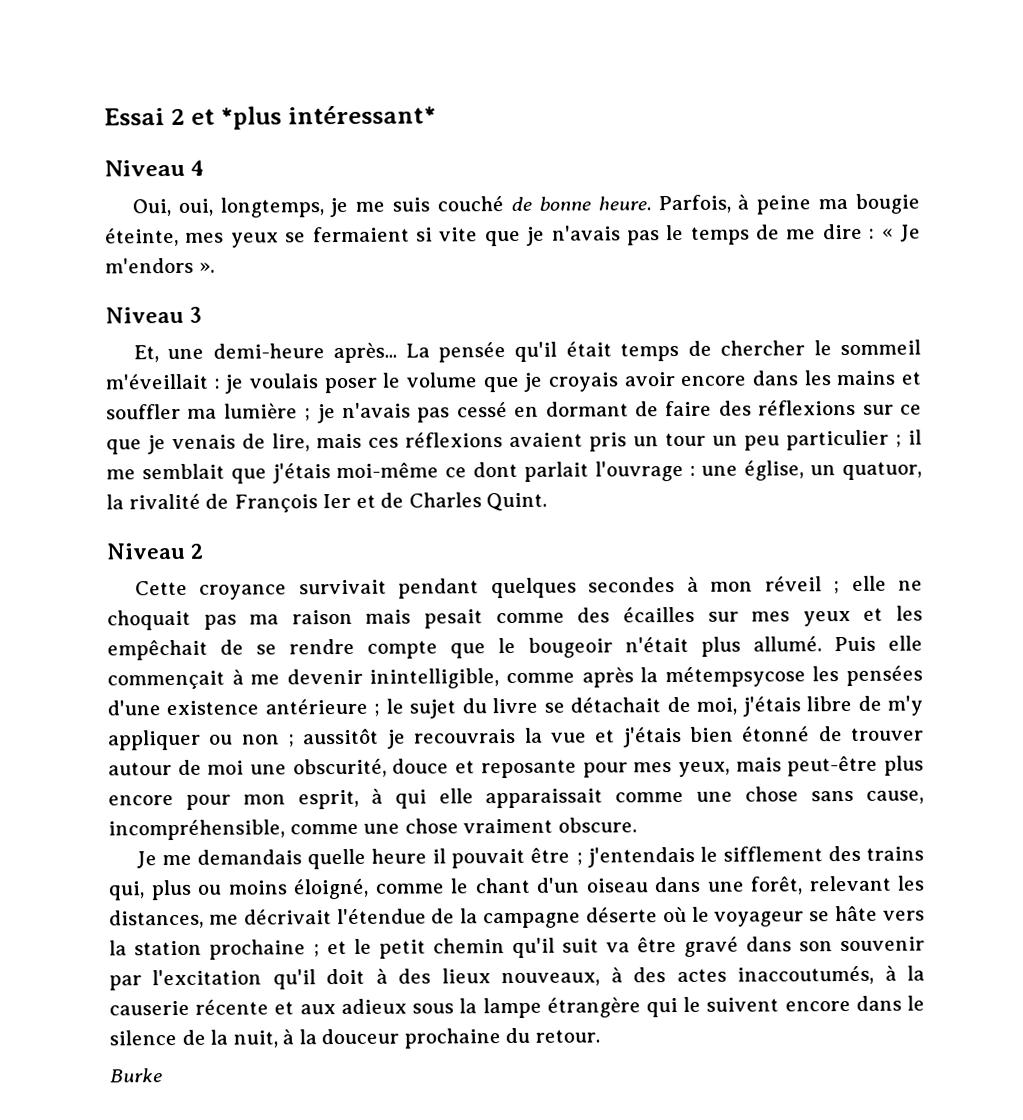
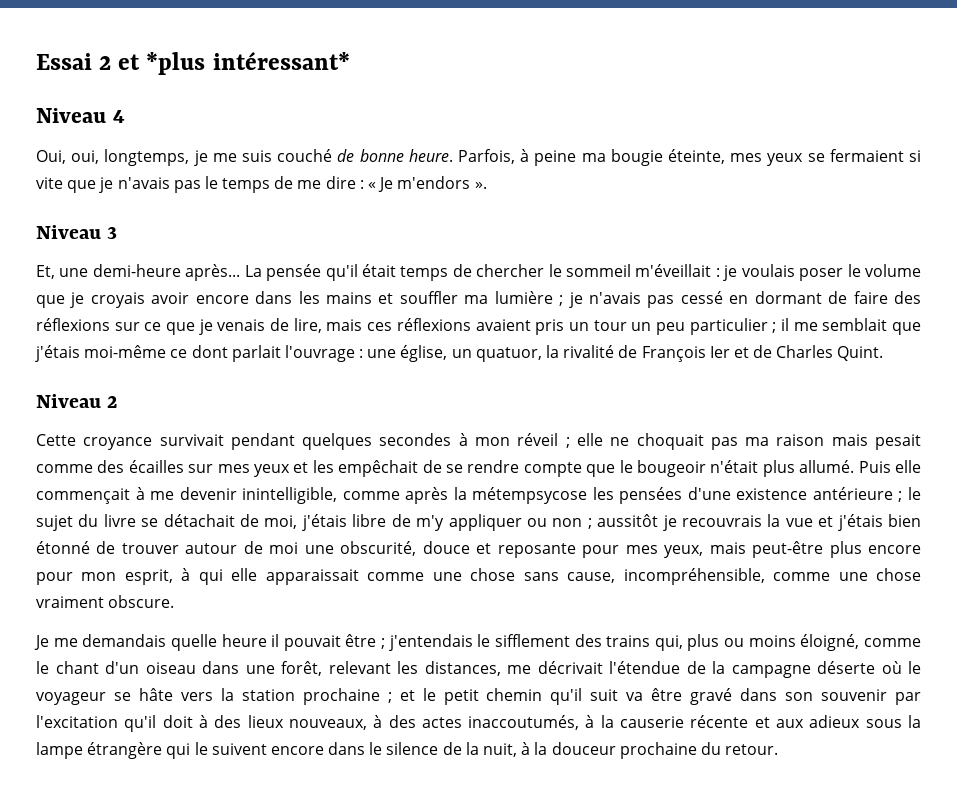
[110,1068,163,1083] // Burke -> (779, 749) none

